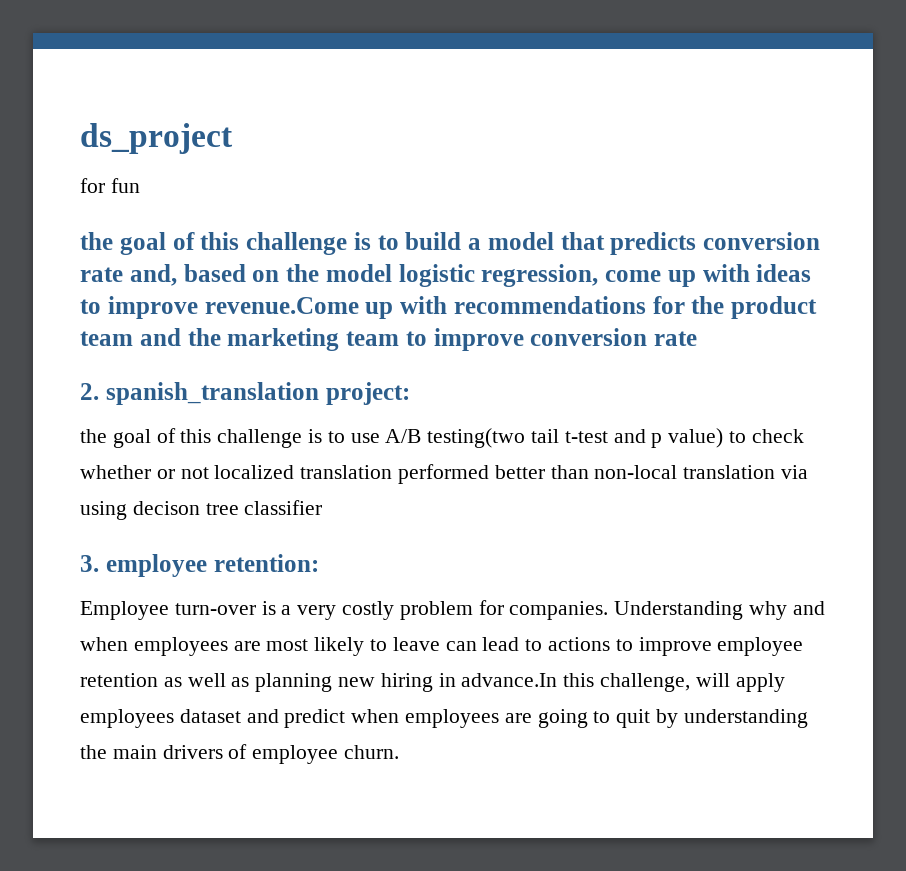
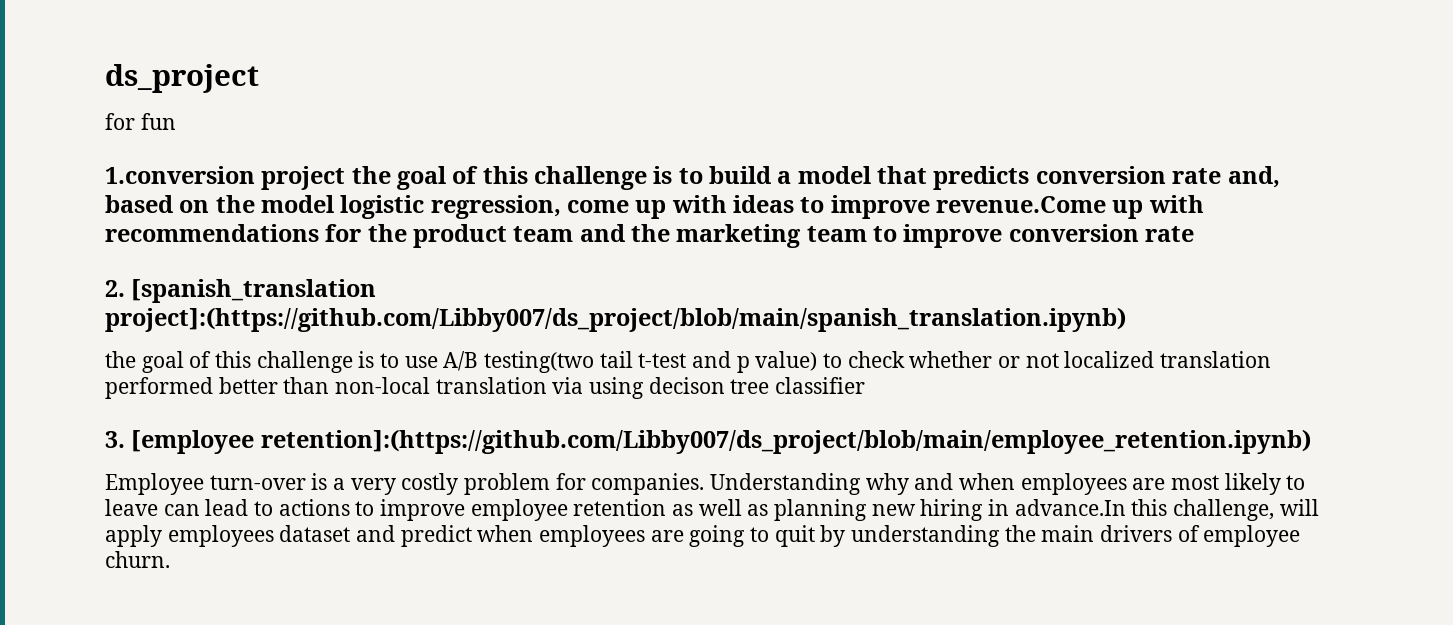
(140, 185) none -> [105,166,346,190] 1.conversion project
[105,382,410,405] spanish_translation project: -> [131,279,377,303] [105,307,1126,332] [spanish_translation project]:(https://github.com/Libby007/ds_project/blob/main/spanish_translation.ipynb)
[105,554,319,577] employee retention: -> [131,429,1311,454] [employee retention]:(https://github.com/Libby007/ds_project/blob/main/employee_retention.ipynb)

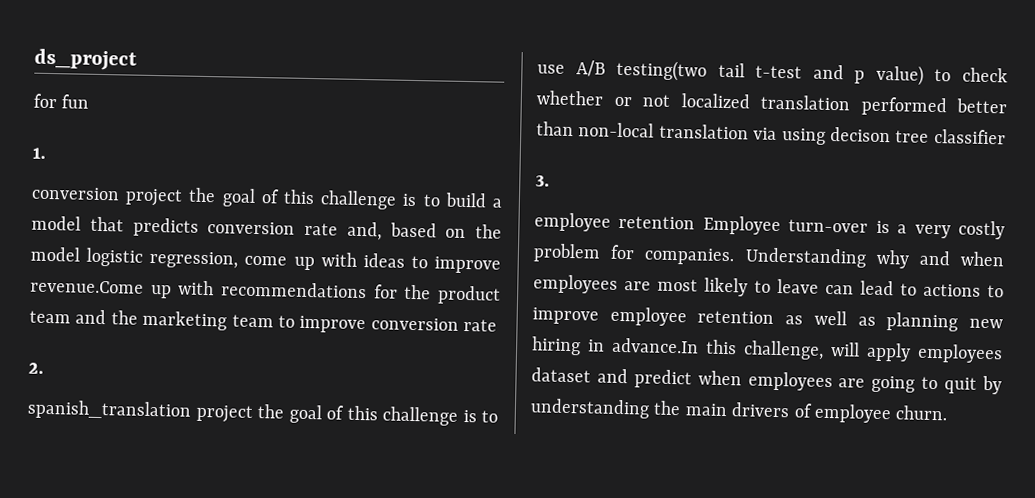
[105,166,255,184] 1.conversion -> [32,147,46,159] [31,186,120,201] 1. // conversion
[131,279,377,303] [105,307,1126,332] [spanish_translation project]:(https://github.com/Libby007/ds_project/blob/main/spanish_translation.ipynb) // -> [27,399,253,423] // spanish_translation project
[131,429,1311,454] [employee retention]:(https://github.com/Libby007/ds_project/blob/main/employee_retention.ipynb) // -> [534,212,696,232] // employee retention

